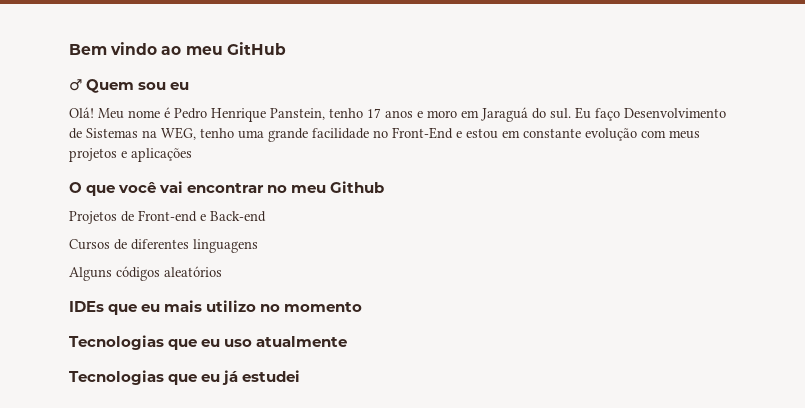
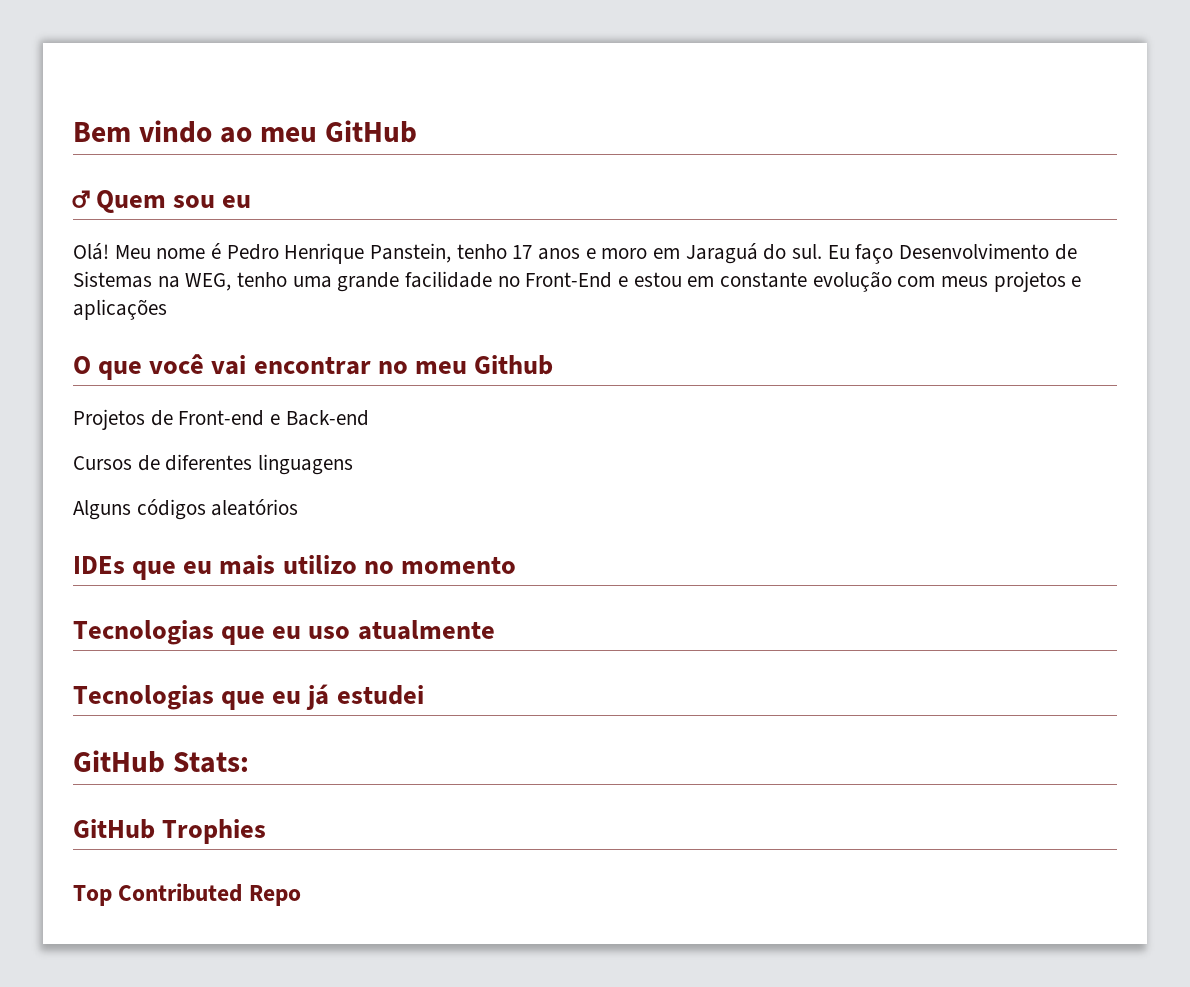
(301, 376) none -> [73,750,249,773] [73,819,267,844] [73,883,301,906] // GitHub Stats: // GitHub Trophies // Top Contributed Repo

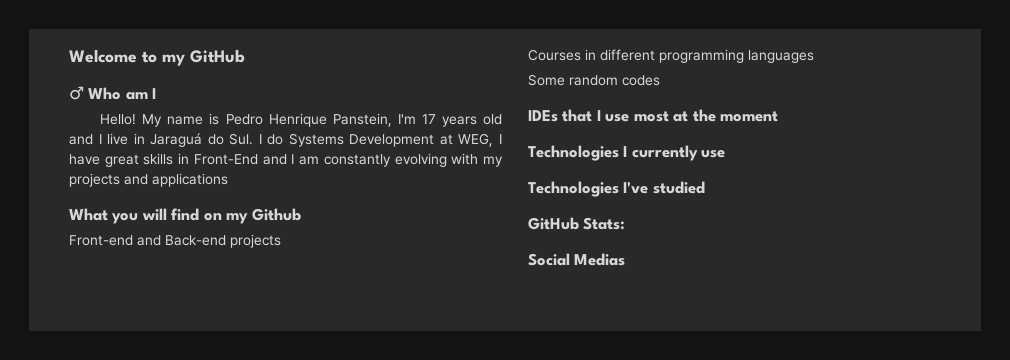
[73,120,417,143] [72,190,252,213] [73,243,1077,264] [73,271,1082,292] [73,299,167,320] [73,354,554,380] [73,409,369,430] [73,454,354,475] [73,499,299,520] [73,555,516,580] [73,620,495,645] [73,684,424,710] [73,750,249,773] [73,819,267,844] [73,883,301,906] Bem vindo ao meu GitHub // ♂ Quem sou eu // Olá! Meu nome é Pedro Henrique Panstein, tenho 17 anos e moro em Jaraguá do sul. Eu faço Desenvolvimento de Sistemas na WEG, tenho uma grande facilidade no Front-End e estou em constante evolução com meus projetos e aplicações // O que você vai encontrar no meu Github // Projetos de Front-end e Back-end // Cursos de diferentes linguagens // Alguns códigos aleatórios // IDEs que eu mais utilizo no momento // Tecnologias que eu uso atualmente // Tecnologias que eu já estudei // GitHub Stats: // GitHub Trophies // Top Contributed Repo -> [69,49,245,66] [69,86,157,100] [100,113,502,127] [69,133,503,147] [69,153,504,167] [69,173,228,187] [69,208,301,224] [69,234,281,248] [528,49,814,63] [528,74,660,86] [528,109,779,122] [528,145,726,161] [528,181,705,197] [528,217,626,230] [528,253,626,266] Welcome to my GitHub // ♂ Who am I // Hello! My name is Pedro Henrique Panstein, I'm 17 years old and I live in Jaraguá do Sul. I do Systems Development at WEG, I have great skills in Front-End and I am constantly evolving with my projects and applications // What you will find on my Github // Front-end and Back-end projects // Courses in different programming languages // Some random codes // IDEs that I use most at the moment // Technologies I currently use // Technologies I've studied // GitHub Stats: // Social Medias

